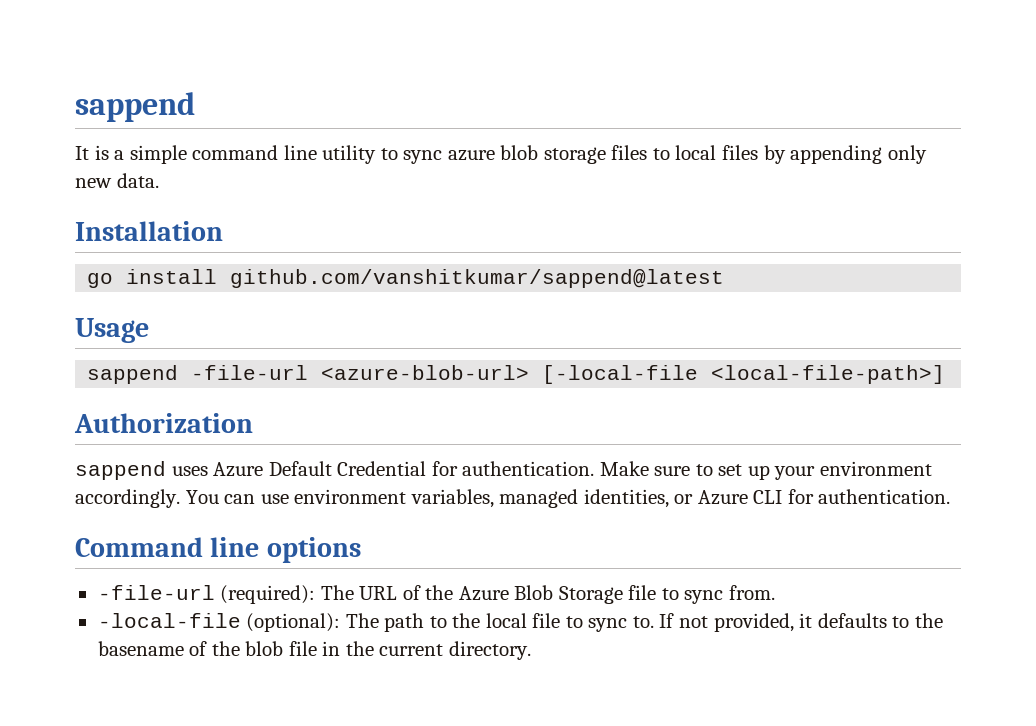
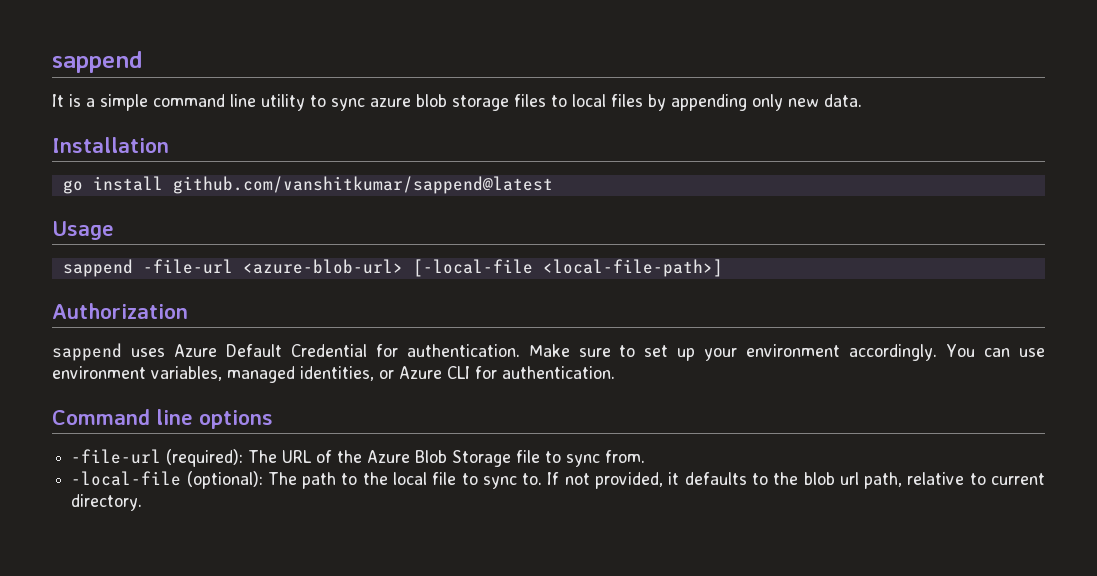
[97,641,374,656] basename of the blob file in the -> [803,472,986,489] blob url path, relative to

